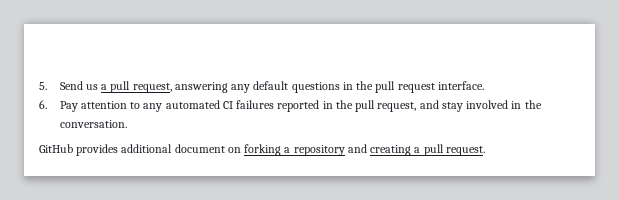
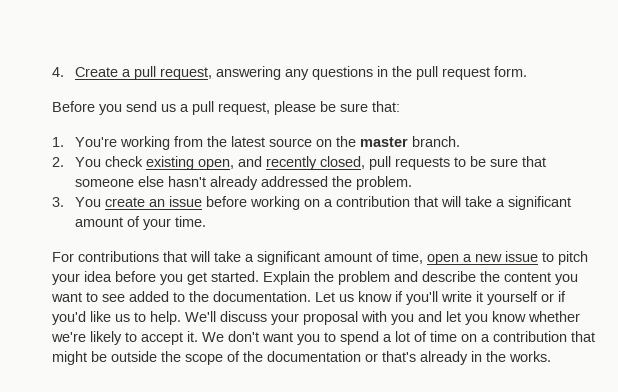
[39,81,99,90] 5. Send us -> [52,67,118,77] 4. Create
[253,81,289,90] default -> (309, 74) none
[437,81,484,90] [39,100,542,112] [59,120,127,128] [39,144,485,156] interface. // 6. Pay attention to any automated CI failures reported in the pull request, and stay involved in the conversation. // GitHub provides additional document on forking a repository and creating a pull request. -> [493,66,527,77] [52,101,400,115] [52,136,460,150] [52,156,546,170] [74,176,412,190] [52,196,571,210] [74,216,206,230] [52,251,588,265] [52,271,578,285] [51,291,566,305] [52,311,580,325] [51,331,595,345] [52,351,551,365] form. // Before you send us a pull request, please be sure that: // 1. You're working from the latest source on the master branch. // 2. You check existing open, and recently closed, pull requests to be sure that someone else hasn't already addressed the problem. // 3. You create an issue before working on a contribution that will take a significant amount of your time. // For contributions that will take a significant amount of time, open a new issue to pitch your idea before you get started. Explain the problem and describe the content you want to see added to the documentation. Let us know if you'll write it yourself or if you'd like us to help. We'll discuss your proposal with you and let you know whether we're likely to accept it. We don't want you to spend a lot of time on a contribution that might be outside the scope of the documentation or that's already in the works.

